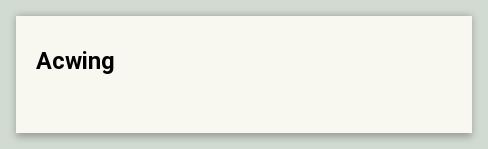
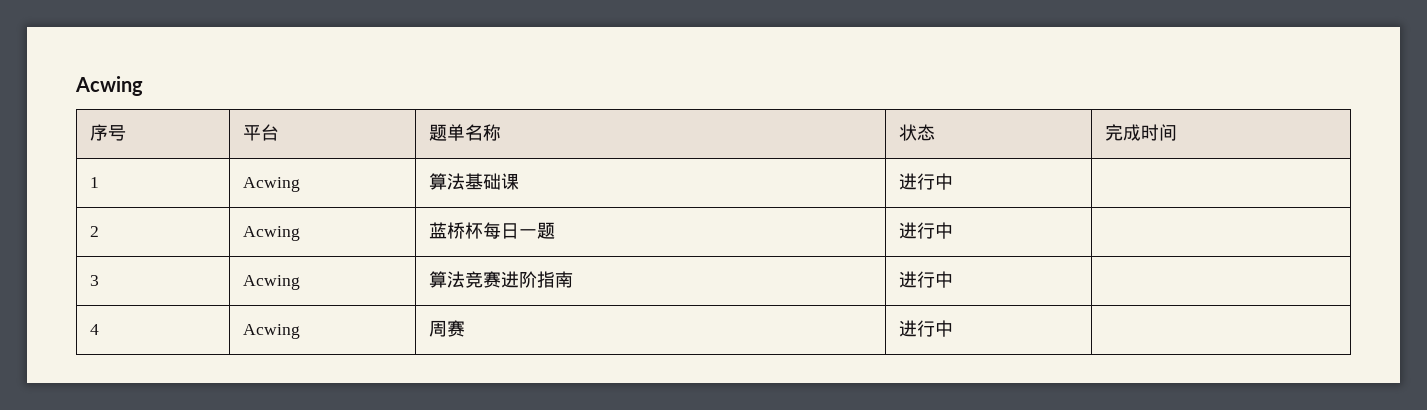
[36,51,115,74] Acwing -> [75,76,143,96] [89,124,126,141] [242,124,279,141] [428,124,501,141] [898,124,935,141] [1104,124,1177,141] [89,177,99,188] [242,177,300,192] [428,173,519,190] [898,173,953,190] [89,226,99,237] [242,226,300,241] [428,222,555,239] [898,222,953,239] [89,275,99,286] [242,275,300,290] [428,271,573,288] [898,271,953,288] [89,324,99,335] [242,324,300,339] [428,320,465,337] [898,320,953,337] Acwing // 序号 | 平台 | 题单名称 | 状态 | 完成时间 // 1 | Acwing | 算法基础课 | 进行中 | // 2 | Acwing | 蓝桥杯每日一题 | 进行中 | // 3 | Acwing | 算法竞赛进阶指南 | 进行中 | // 4 | Acwing | 周赛 | 进行中 |

